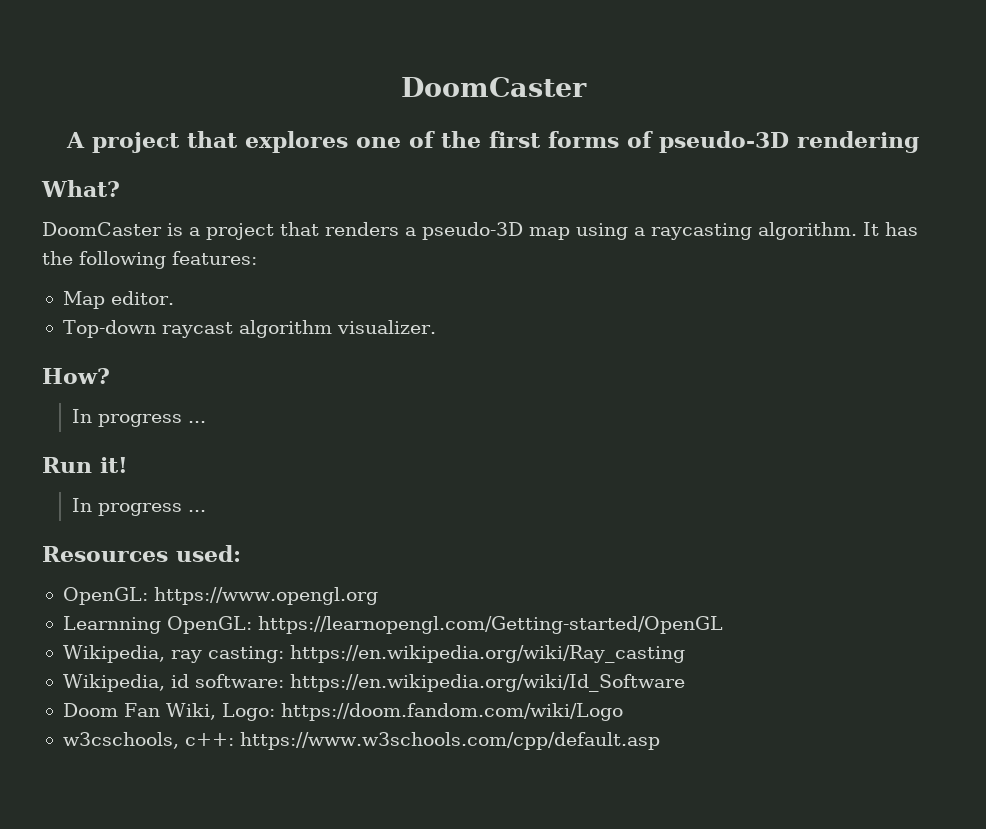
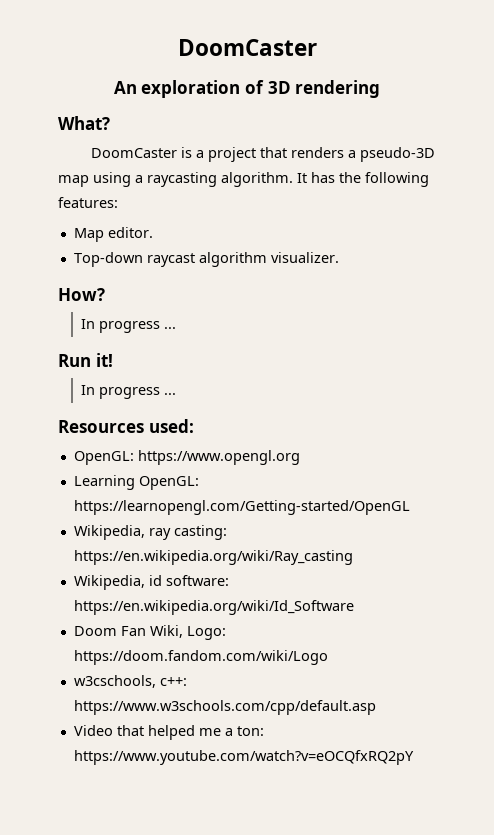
[66,131,789,153] A project that explores one of the first forms of pseudo-3D -> [113,80,291,98] An exploration of 3D
[62,616,161,634] Learnning -> [73,475,135,490] Learning
(660, 741) none -> [73,725,264,740] [73,750,414,765] // Video that helped me a ton: https://www.youtube.com/watch?v=eOCQfxRQ2pY

